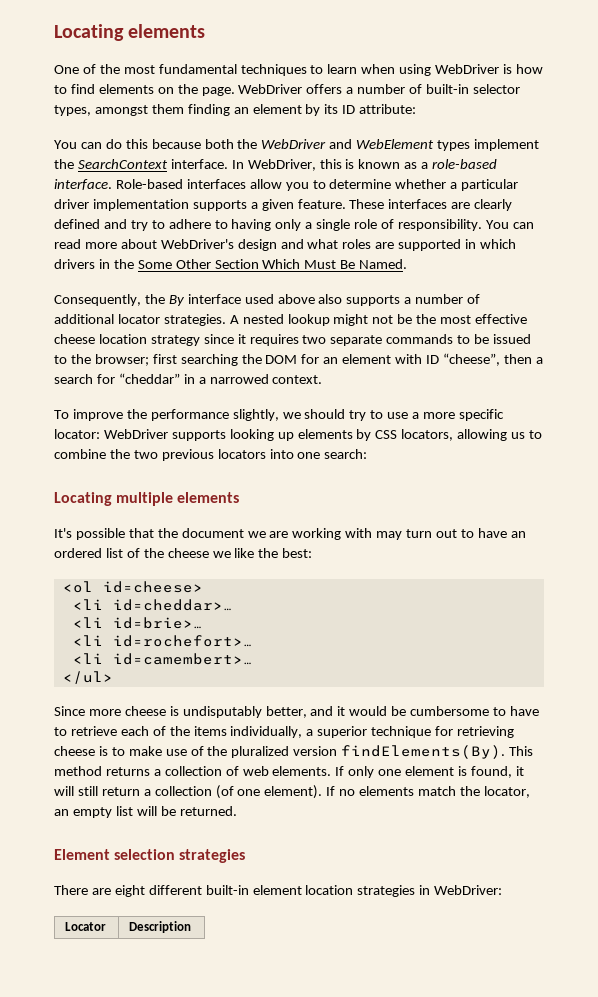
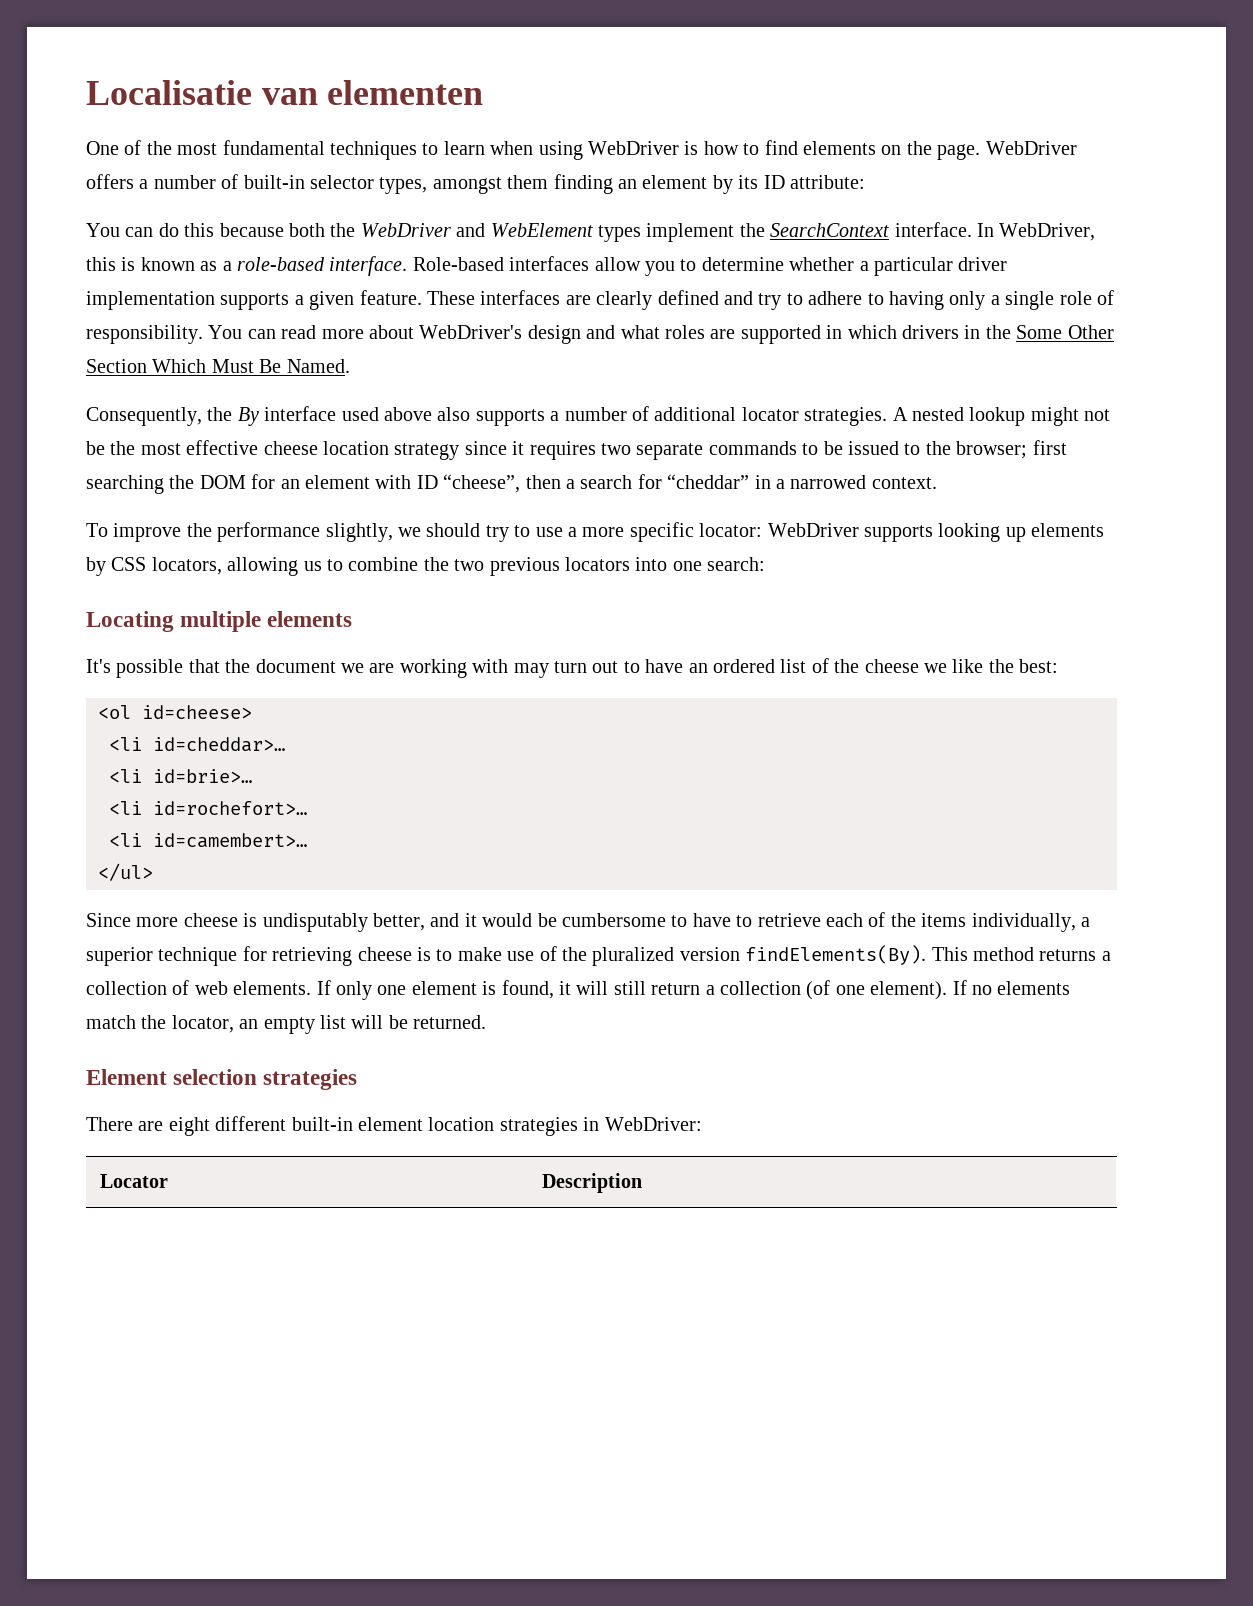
[54,24,206,41] Locating elements -> [86,80,484,105] Localisatie van elementen

